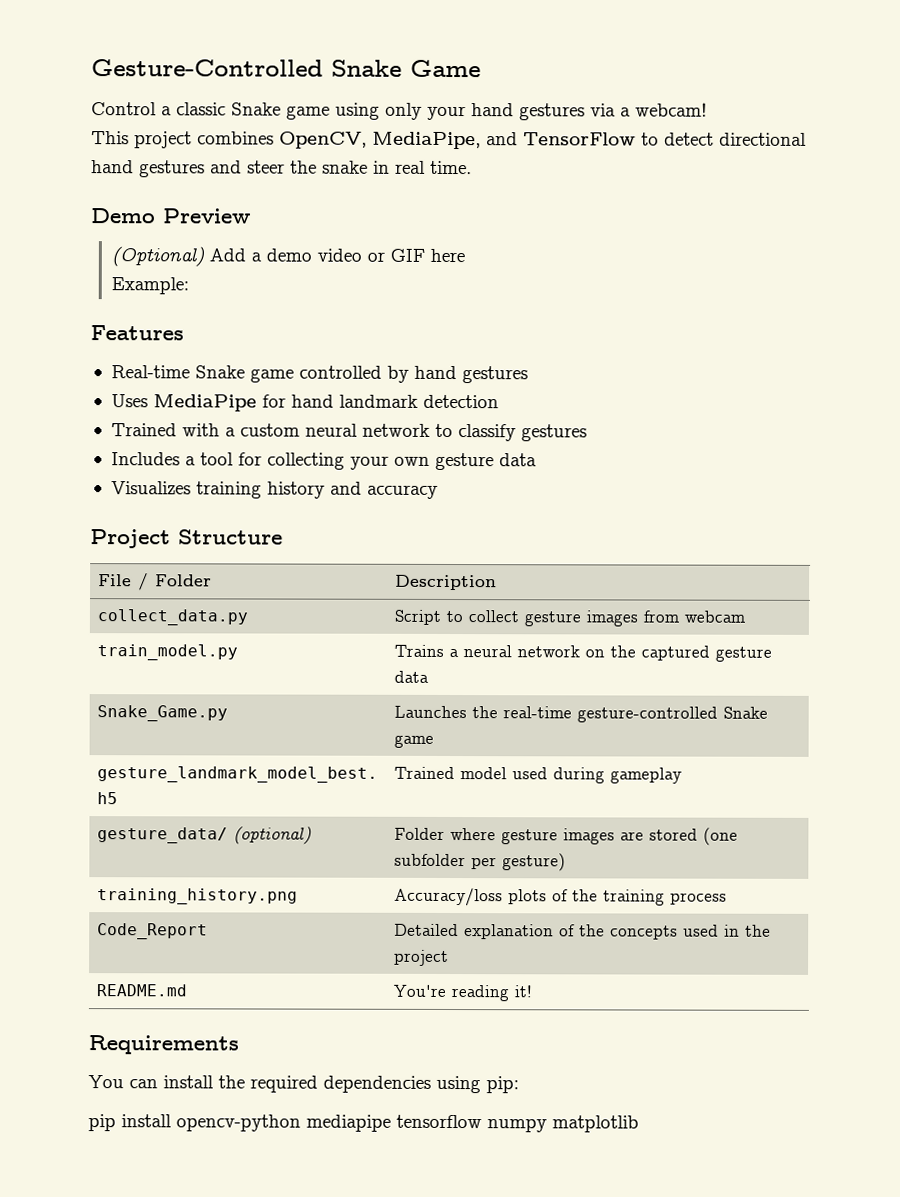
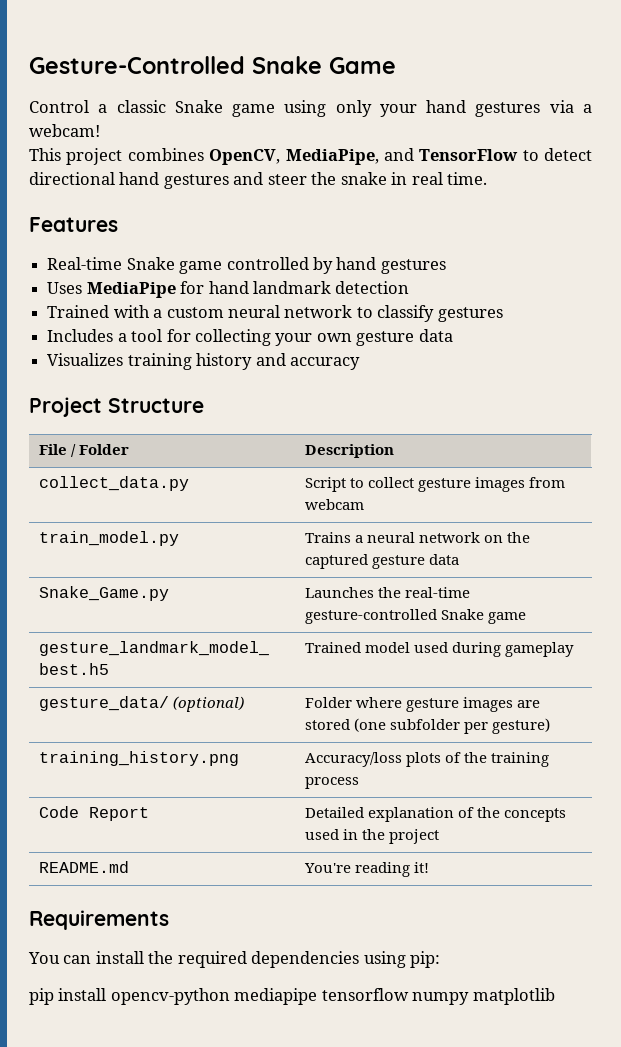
[90,208,251,224] [111,246,466,267] [111,277,190,295] // Demo Preview // (Optional) Add a demo video or GIF here // Example: -> (488, 178) none
[96,923,208,940] Code_Report -> [39,806,150,821] Code Report

